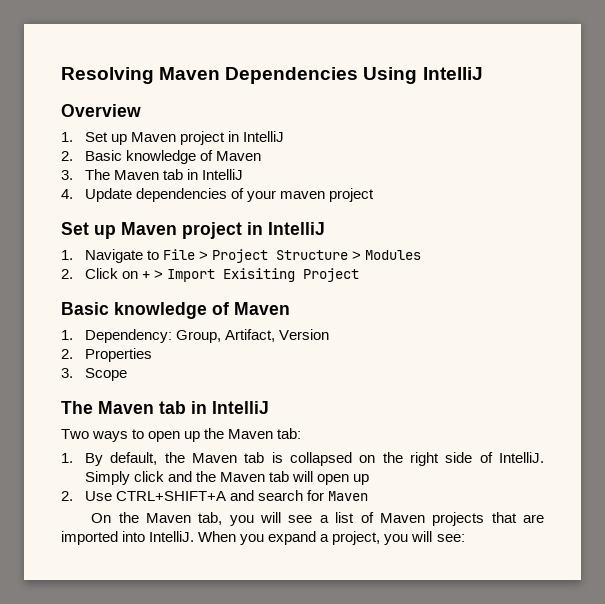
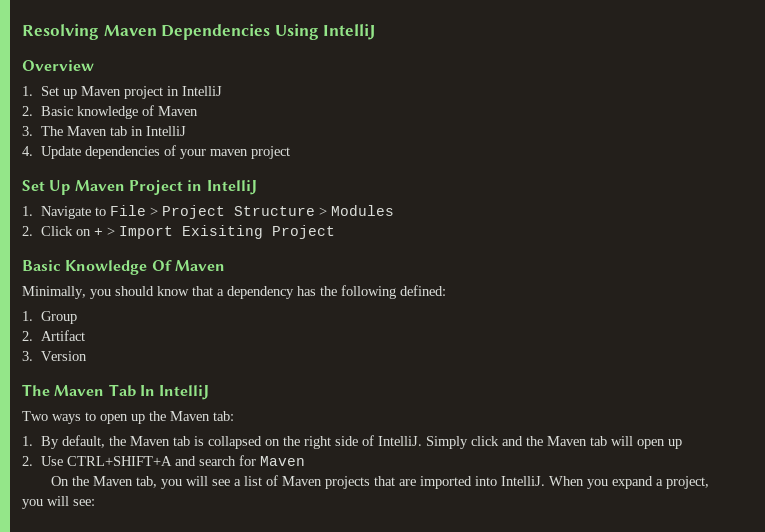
[94,222,242,239] up Maven project -> [49,180,183,195] Up Maven Project
[114,302,290,319] [61,329,330,343] [61,348,153,362] [61,368,128,381] [61,401,207,414] knowledge of Maven // 1. Dependency: Group, Artifact, Version // 2. Properties // 3. Scope // The Maven tab in -> [65,260,225,275] [22,285,446,299] [22,311,78,324] [22,330,86,341] [22,351,88,361] [22,384,155,397] Knowledge Of Maven // Minimally, you should know that a dependency has the following defined: // 1. Group // 2. Artifact // 3. Version // The Maven Tab In

